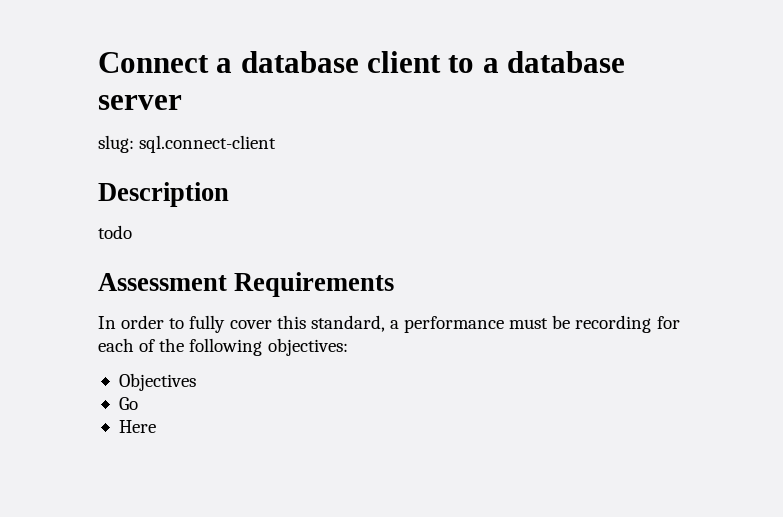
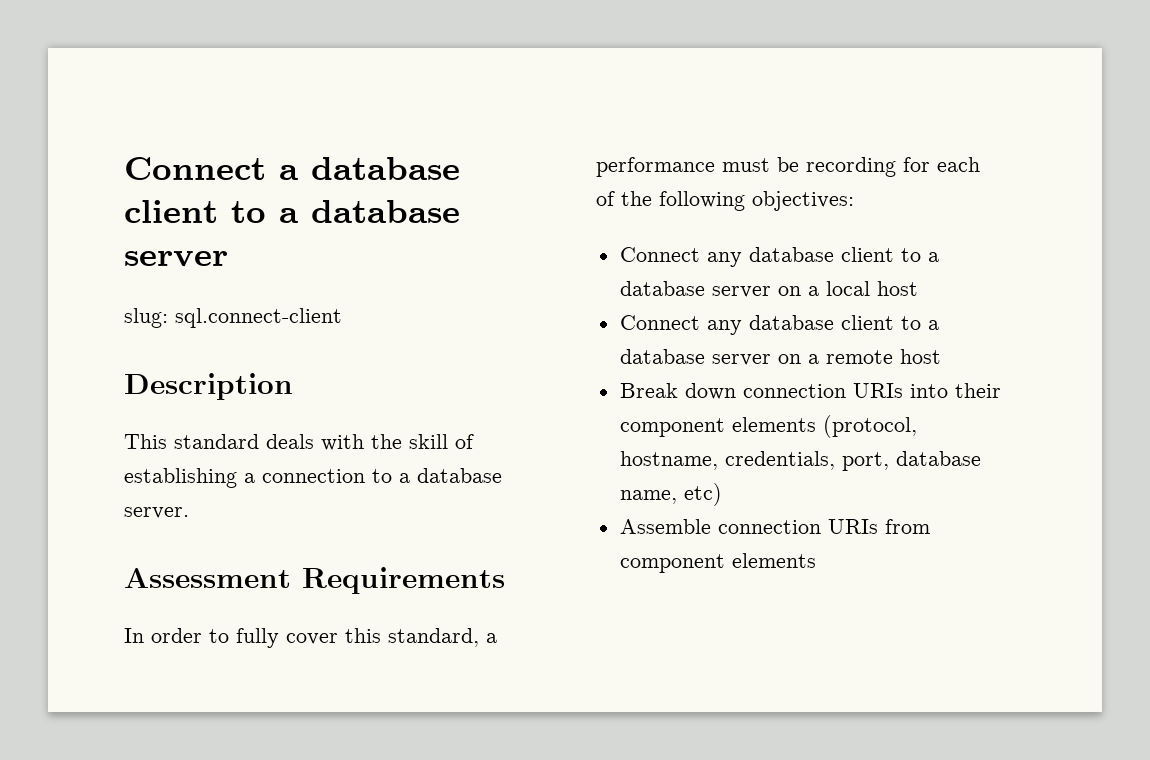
[98,225,132,239] todo -> [124,434,474,451] [124,468,502,488] [124,507,189,519] This standard deals with the skill of establishing a connection to a database server.
[118,373,196,391] [118,397,138,410] [118,420,156,433] Objectives // Go // Here -> [619,247,939,267] [619,281,918,298] [619,315,939,335] [619,349,941,366] [619,383,1001,400] [619,415,917,438] [619,451,981,471] [619,483,722,506] [619,519,930,534] [619,553,816,573] Connect any database client to a database server on a local host // Connect any database client to a database server on a remote host // Break down connection URIs into their component elements (protocol, hostname, credentials, port, database name, etc) // Assemble connection URIs from component elements

